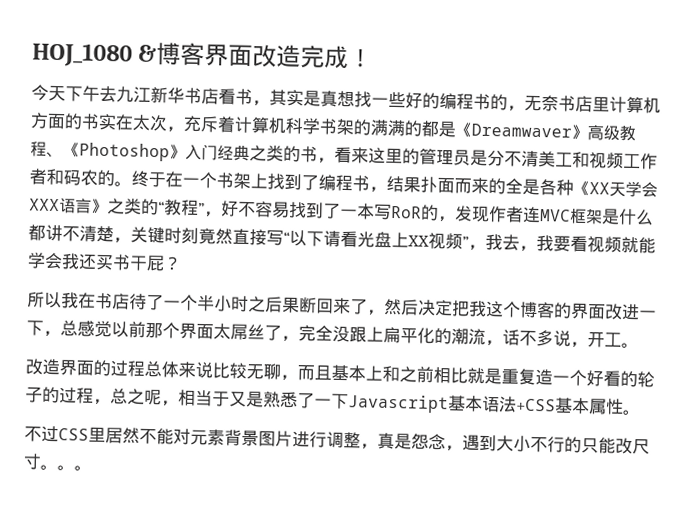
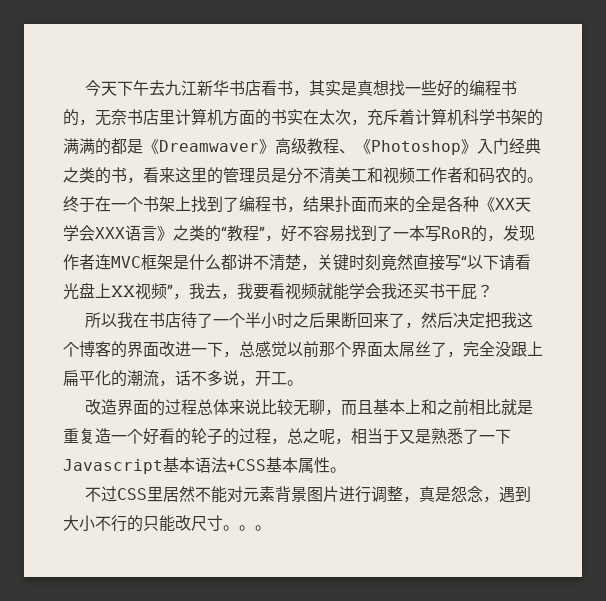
[32,42,374,70] HOJ_1080 &博客界面改造完成！ // -> (84, 88) none

